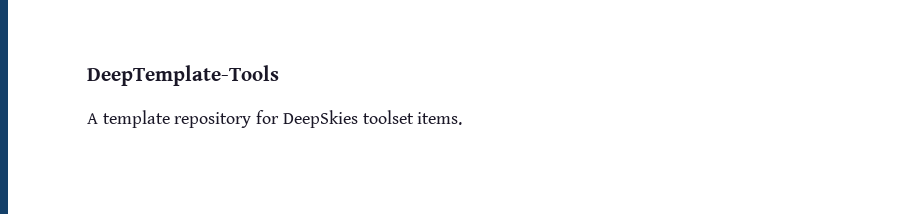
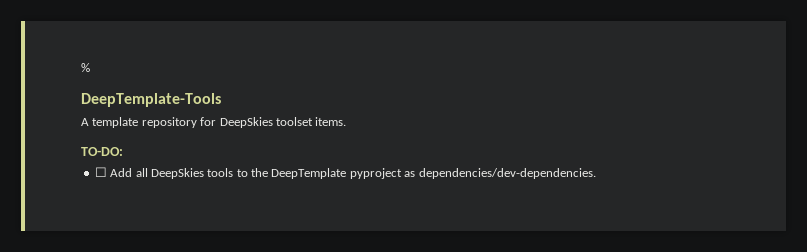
(87, 75) none -> [81,63,90,72] % //
(463, 118) none -> [81,147,123,156] [94,167,596,179] // TO-DO: // ☐ Add all DeepSkies tools to the DeepTemplate pyproject as dependencies/dev-dependencies.

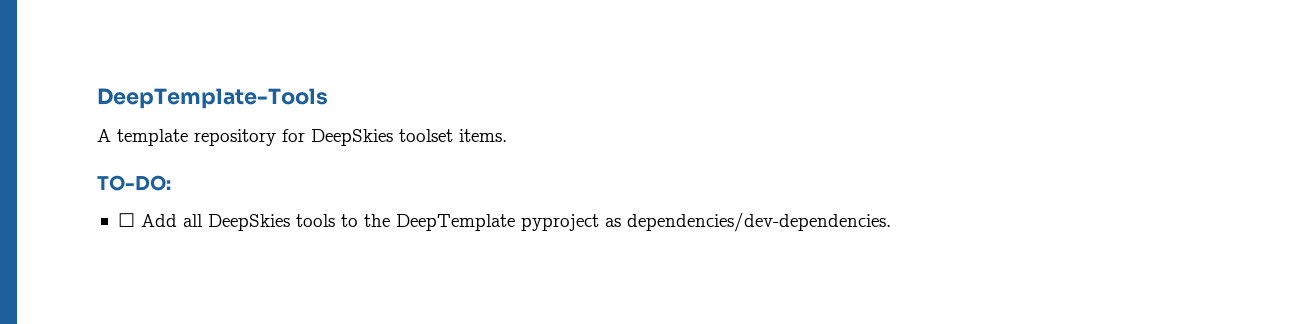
[81,63,90,72] % // -> (97, 98) none

